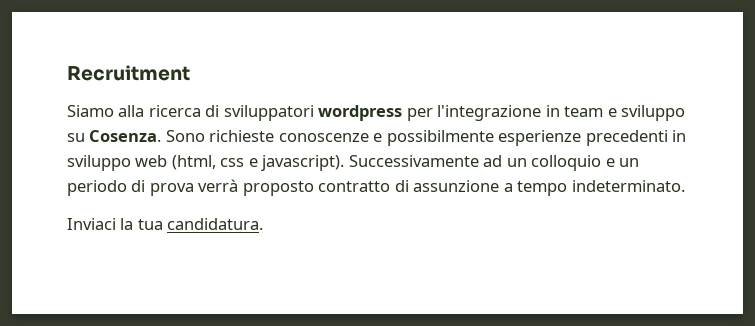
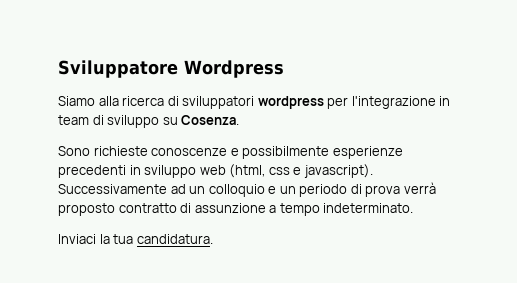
[67,65,190,81] Recruitment -> [58,60,284,78] Sviluppatore Wordpress
[607,108,617,117] e -> [92,115,104,125] di
(162, 136) none -> (240, 120) //

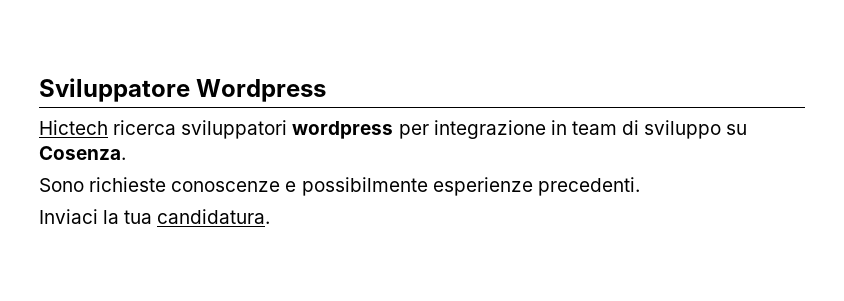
[58,96,179,106] Siamo alla ricerca di -> [39,120,177,135] Hictech ricerca
[351,96,436,109] l'integrazione -> [433,120,546,139] integrazione
[58,164,373,178] [58,182,436,197] [58,203,414,216] precedenti in sviluppo web (html, css e javascript). Successivamente ad un colloquio e un periodo di prova verrà proposto contratto di assunzione a tempo indeterminato. -> [537,177,640,196] precedenti.

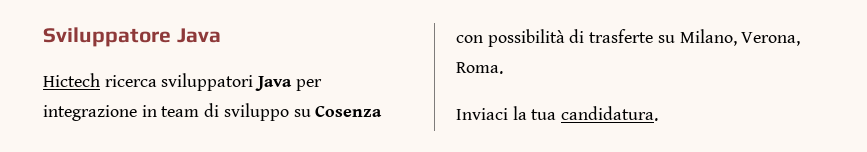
[196,79,327,102] Wordpress -> [176,28,221,43] Java
[292,121,394,139] wordpress -> [255,76,293,91] Java
[39,146,126,160] [39,177,640,196] Cosenza. // Sono richieste conoscenze e possibilmente esperienze precedenti. -> [315,106,383,117] [456,29,801,47] [456,62,503,74] Cosenza con possibilità di trasferte su Milano, Verona, Roma.

